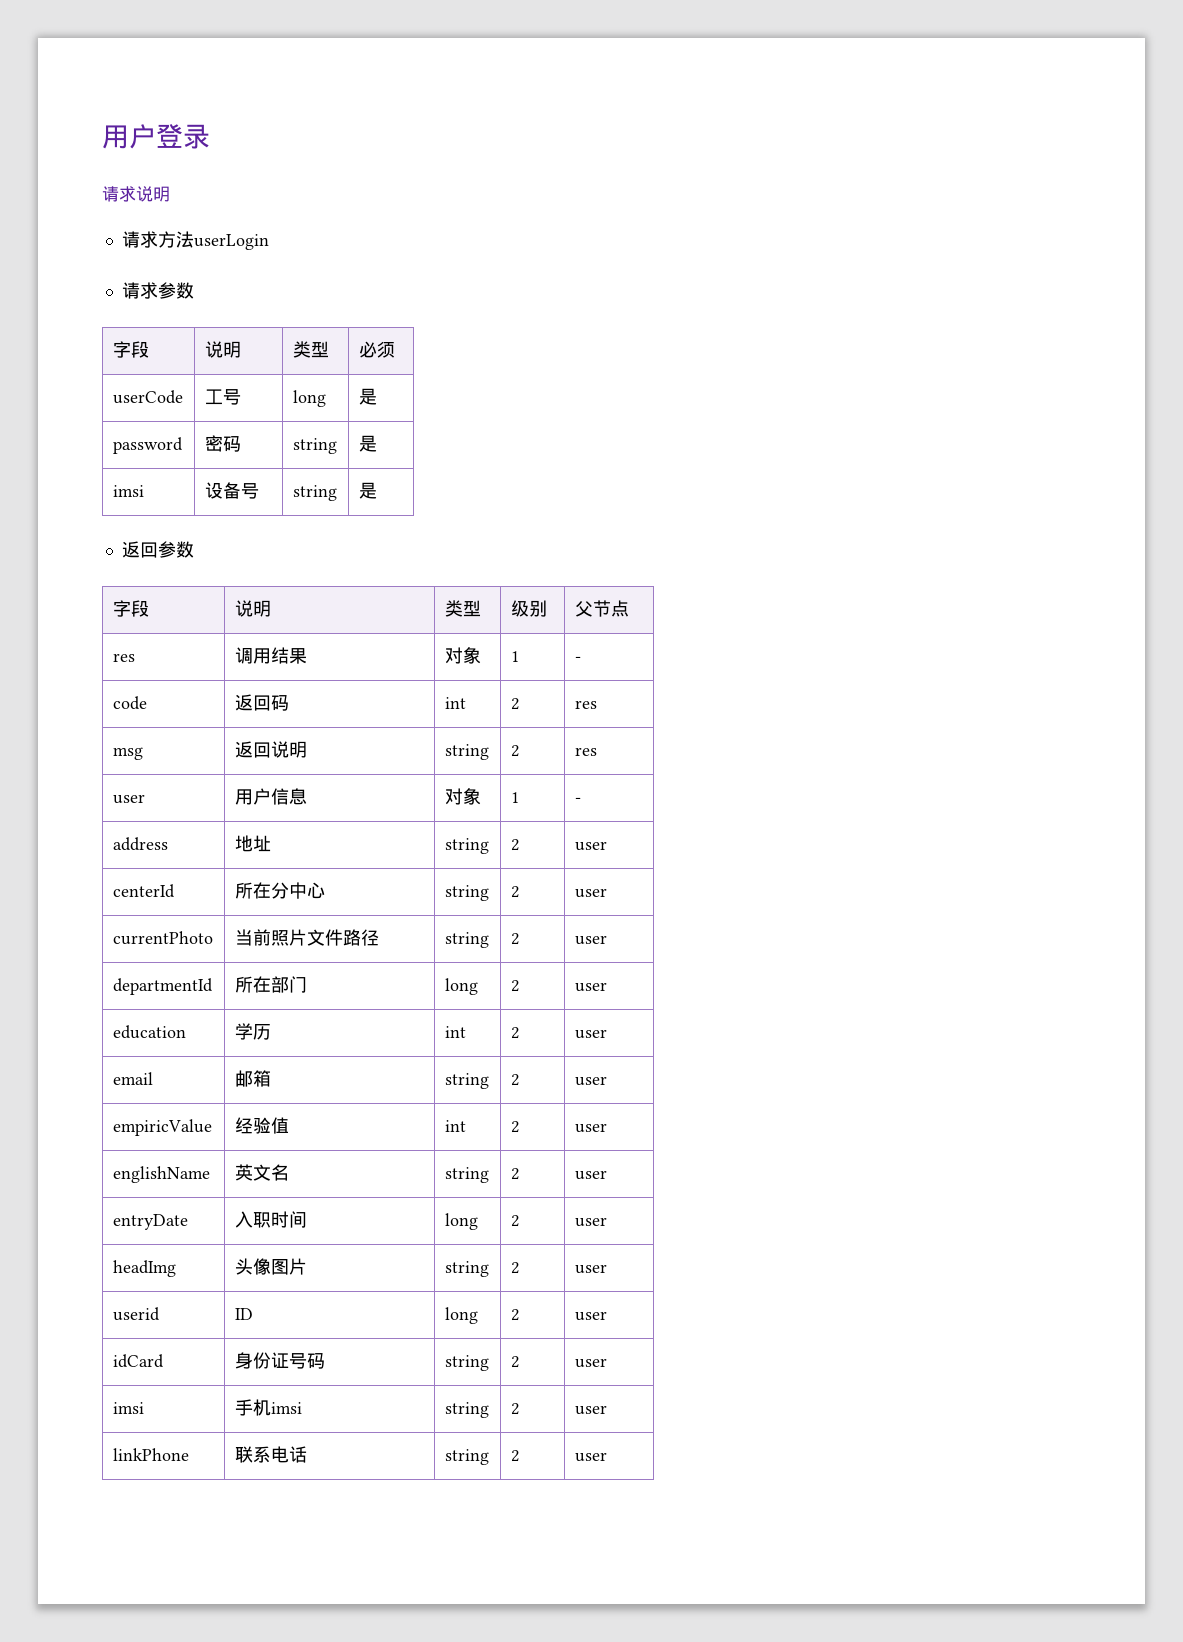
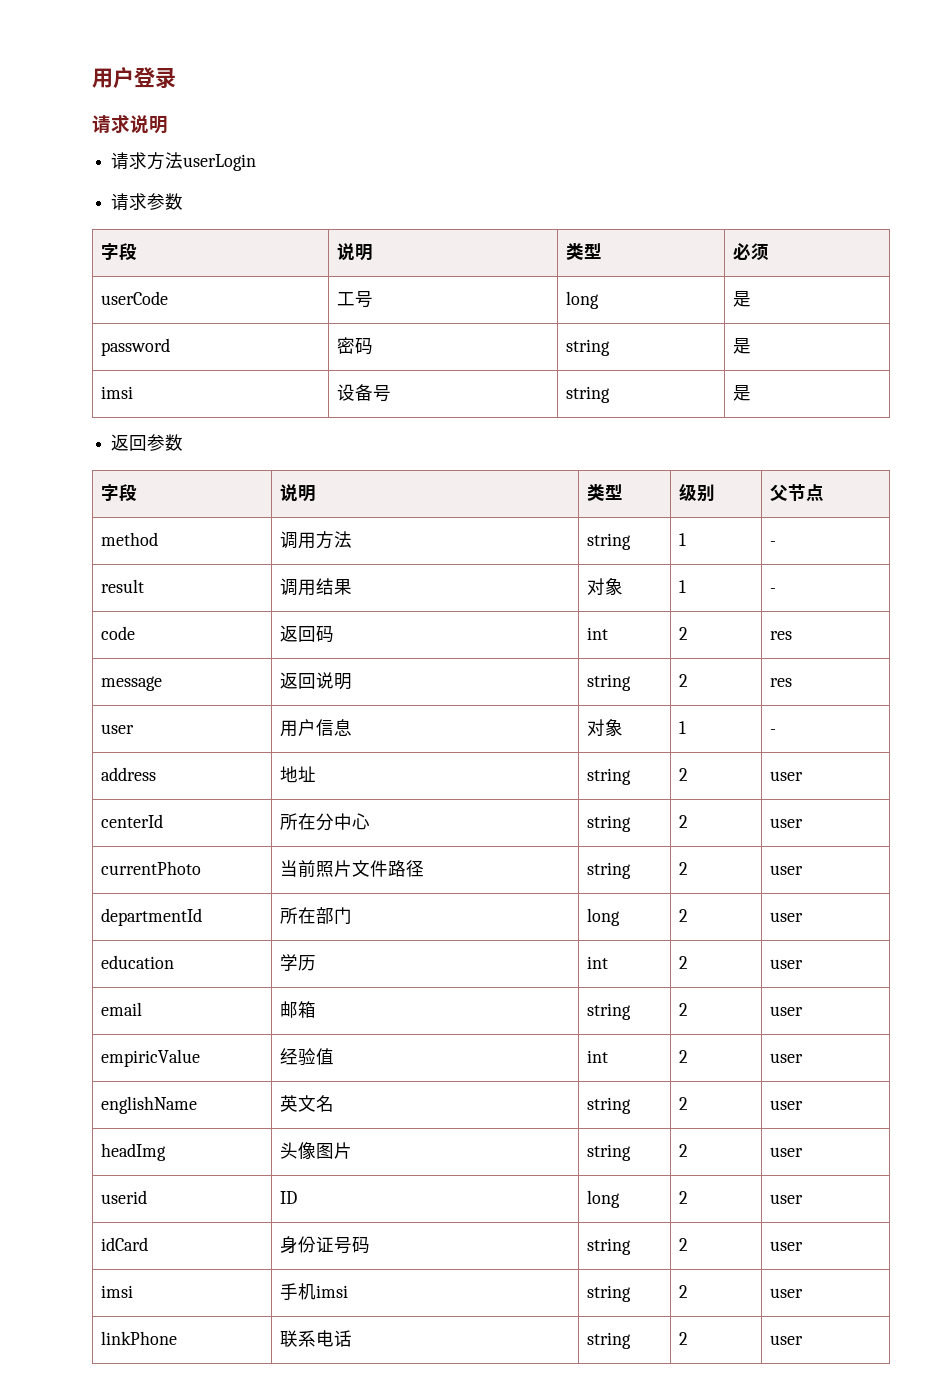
[112,653,135,662] res -> [101,532,159,546] [280,531,353,549] [587,533,632,550] [679,533,687,546] [770,541,777,546] [101,579,145,593] method | 调用方法 | string | 1 | - // result
[112,747,143,760] msg -> [101,676,163,691] message
[112,1214,188,1230] [234,1211,307,1228] [444,1213,478,1230] [510,1215,519,1227] [574,1217,607,1227] // entryDate | 入职时间 | long | 2 | user -> (804, 1105) none

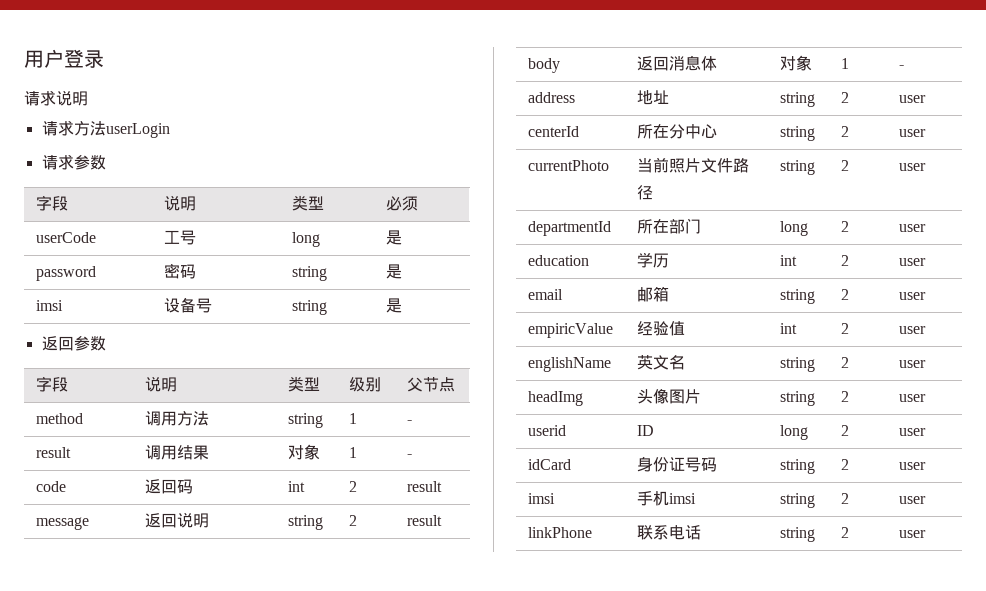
[770,631,793,640] res -> [406,481,442,492] result
[770,678,793,687] [101,724,135,734] [280,719,335,737] res // user | 用户信 -> [406,515,442,526] [527,58,560,73] [636,56,685,71] result // body | 返回消
(353, 727) none -> [700,56,717,71] 体

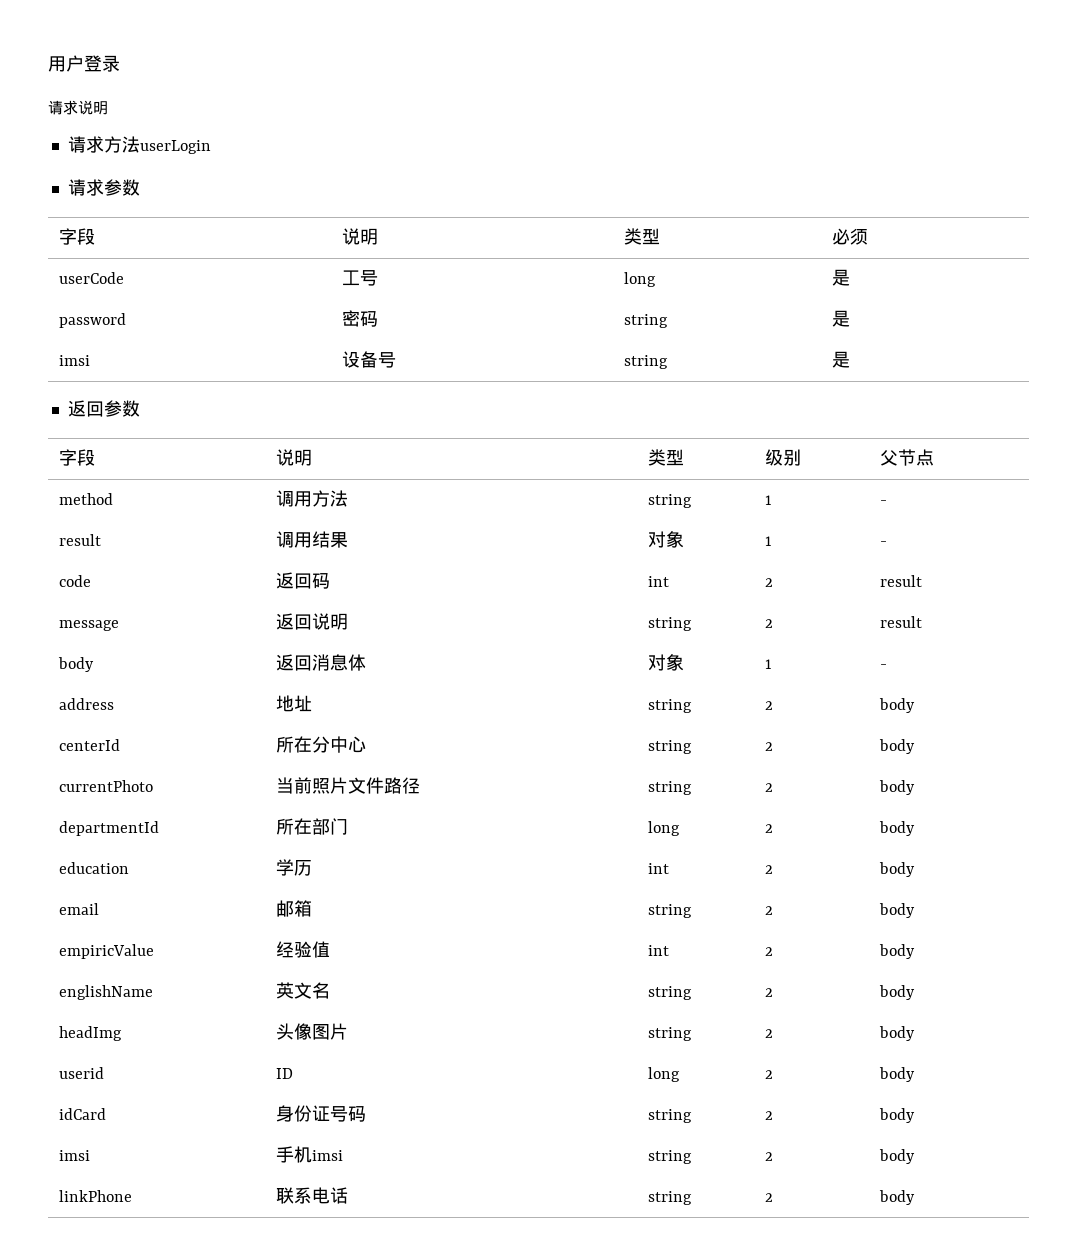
[898,95,926,103] user -> [879,698,916,713] body
[898,129,926,137] user -> [879,739,916,754] body
[898,163,926,171] user -> [879,780,916,795] body
[898,224,926,232] user -> [879,821,916,836] body
[898,258,926,266] user -> [879,862,916,877] body
[898,292,926,300] user -> [879,903,916,918] body
[898,326,926,334] user -> [879,944,916,959] body
[898,360,926,368] user -> [879,985,916,1000] body
[898,394,926,402] user -> [879,1026,916,1041] body
[898,428,926,436] user -> [879,1067,916,1082] body
[898,462,926,470] user -> [879,1108,916,1123] body
[898,496,926,504] user -> [879,1149,916,1164] body
[898,530,926,538] user -> [879,1190,916,1205] body

